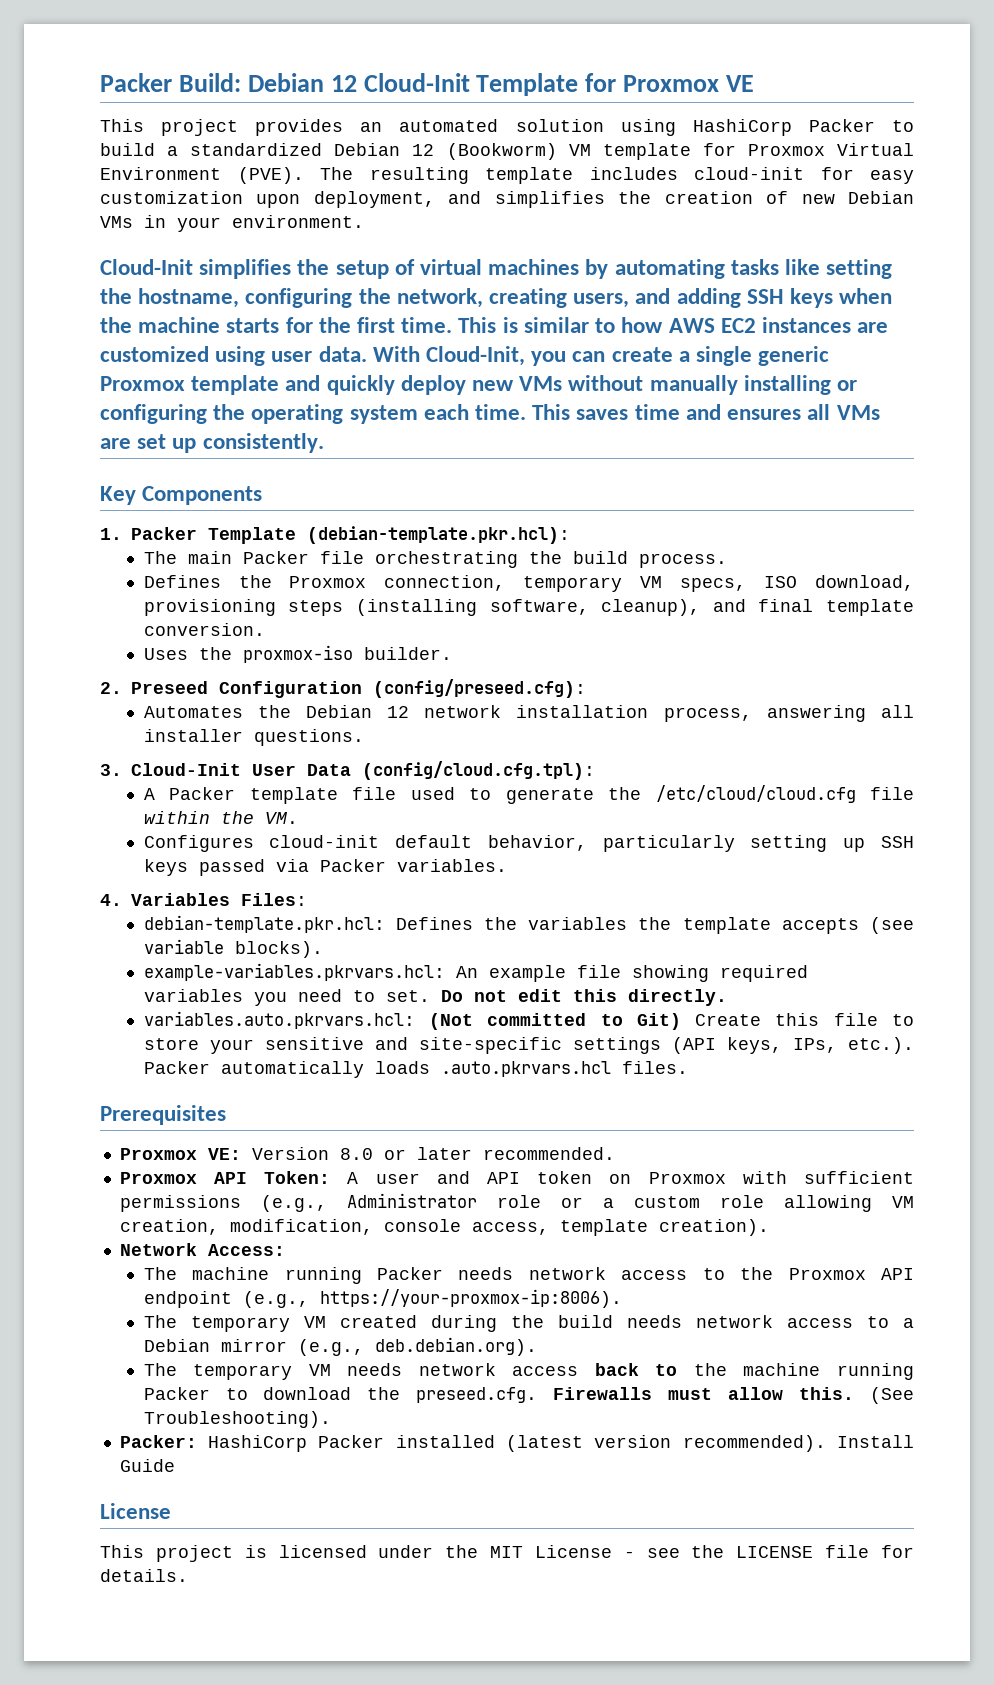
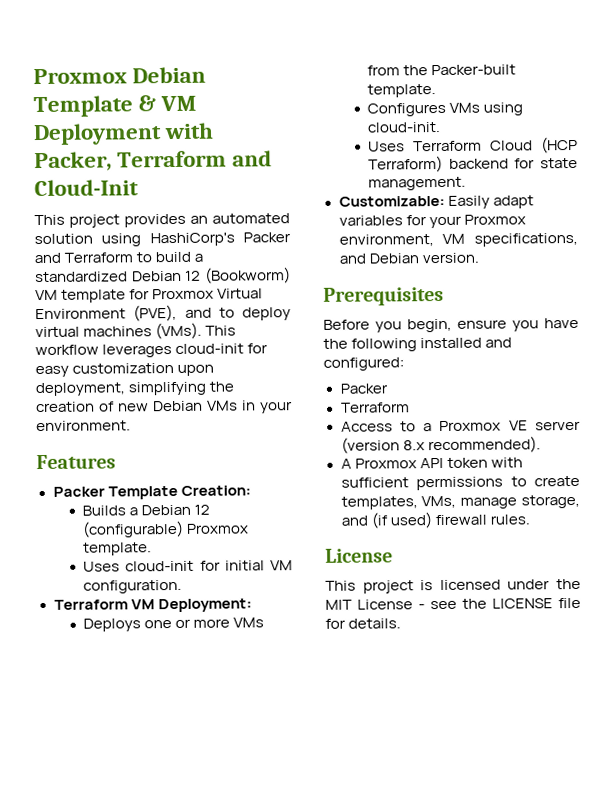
[100,73,755,96] Packer Build: Debian 12 Cloud-Init Template for Proxmox VE -> [33,66,207,85] [33,95,197,118] [33,122,215,146] [34,150,273,172] [34,179,139,197] Proxmox Debian Template & VM Deployment with Packer, Terraform and Cloud-Init
[692,119,875,136] HashiCorp Packer -> [149,232,291,247] [34,252,134,264] HashiCorp's Packer and Terraform
[237,167,678,184] (PVE). The resulting template includes -> [133,304,291,322] [35,322,237,340] [35,344,173,358] (PVE), and to deploy virtual machines (VMs). This workflow leverages
[448,191,605,208] and simplifies -> [128,381,207,396] simplifying
[100,259,893,279] [100,288,893,308] [100,317,889,333] [100,346,830,366] [100,375,858,395] [100,404,880,424] [100,433,324,453] [100,486,263,505] [100,526,570,544] [143,551,727,568] [143,575,915,592] [143,599,914,616] [143,623,265,636] [143,645,452,663] [100,679,586,698] [143,705,915,722] [143,729,364,746] [100,761,595,780] [143,785,914,804] [143,811,298,824] [143,835,914,852] [143,859,507,876] [100,893,307,906] [143,915,914,934] [143,939,323,958] [143,963,808,982] [143,989,727,1006] [143,1011,915,1030] [143,1037,915,1054] [143,1061,688,1078] [100,1105,226,1125] [119,1147,615,1160] [119,1171,914,1184] [119,1193,915,1212] [119,1219,769,1236] [119,1243,285,1256] [143,1267,914,1284] [143,1289,622,1308] [143,1315,914,1332] [143,1337,537,1356] [143,1363,915,1380] [143,1387,915,1404] [143,1411,331,1428] [119,1435,914,1452] [119,1459,175,1472] Cloud-Init simplifies the setup of virtual machines by automating tasks like setting the hostname, configuring the network, creating users, and adding SSH keys when the machine starts for the first time. This is similar to how AWS EC2 instances are customized using user data. With Cloud-Init, you can create a single generic Proxmox template and quickly deploy new VMs without manually installing or configuring the operating system each time. This saves time and ensures all VMs are set up consistently. // Key Components // 1. Packer Template (debian-template.pkr.hcl): // The main Packer file orchestrating the build process. // Defines the Proxmox connection, temporary VM specs, ISO download, provisioning steps (installing software, cleanup), and final template conversion. // Uses the proxmox-iso builder. // 2. Preseed Configuration (config/preseed.cfg): // Automates the Debian 12 network installation process, answering all installer questions. // 3. Cloud-Init User Data (config/cloud.cfg.tpl): // A Packer template file used to generate the /etc/cloud/cloud.cfg file within the VM. // Configures cloud-init default behavior, particularly setting up SSH keys passed via Packer variables. // 4. Variables Files: // debian-template.pkr.hcl: Defines the variables the template accepts (see variable blocks). // example-variables.pkrvars.hcl: An example file showing required variables you need to set. Do not edit this directly. // variables.auto.pkrvars.hcl: (Not committed to Git) Create this file to store your sensitive and site-specific settings (API keys, IPs, etc.). Packer automatically loads .auto.pkrvars.hcl files. // Prerequisites // Proxmox VE: Version 8.0 or later recommended. // Proxmox API Token: A user and API token on Proxmox with sufficient permissions (e.g., Administrator role or a custom role allowing VM creation, modification, console access, template creation). // Network Access: // The machine running Packer needs network access to the Proxmox API endpoint (e.g., https://your-proxmox-ip:8006). // The temporary VM created during the build needs network access to a Debian mirror (e.g., deb.debian.org). // The temporary VM needs network access back to the machine running Packer to download the preseed.cfg. Firewalls must allow this. (See Troubleshooting). // Packer: HashiCorp Packer installed (latest version recommended). Install Guide -> [36,454,116,470] [52,485,251,500] [82,504,211,516] [82,520,250,538] [83,542,153,556] [83,560,293,572] [83,579,183,594] [53,598,252,613] [83,617,265,632] [367,64,517,76] [367,84,437,98] [367,102,524,117] [367,121,442,133] [368,136,578,154] [368,155,578,173] [368,176,467,191] [338,195,534,209] [338,214,526,229] [338,232,578,247] [338,252,479,264] [323,286,444,306] [323,317,579,333] [323,337,513,352] [323,357,404,371] [339,383,388,394] [340,402,410,413] [340,420,581,432] [340,436,541,454] [340,457,523,469] [340,475,580,491] [340,494,580,510] [340,512,530,529] Features // Packer Template Creation: // Builds a Debian 12 (configurable) Proxmox template. // Uses cloud-init for initial VM configuration. // Terraform VM Deployment: // Deploys one or more VMs from the Packer-built template. // Configures VMs using cloud-init. // Uses Terraform Cloud (HCP Terraform) backend for state management. // Customizable: Easily adapt variables for your Proxmox environment, VM specifications, and Debian version. // Prerequisites // Before you begin, ensure you have the following installed and configured: // Packer // Terraform // Access to a Proxmox VE server (version 8.x recommended). // A Proxmox API token with sufficient permissions to create templates, VMs, manage storage, and (if used) firewall rules.

